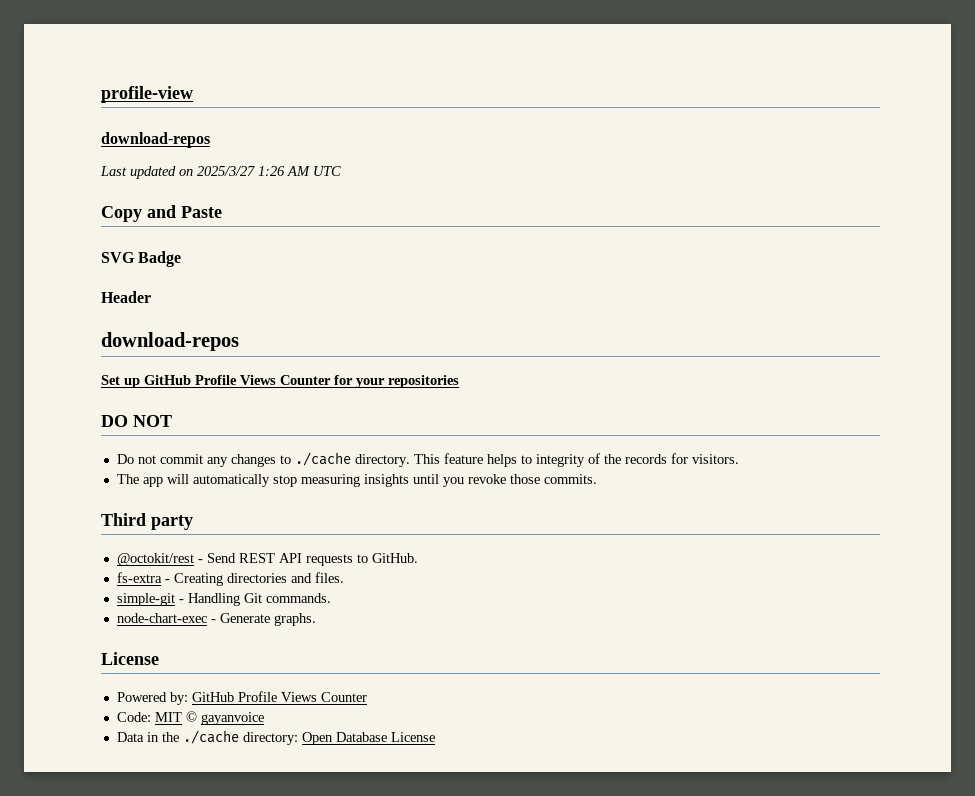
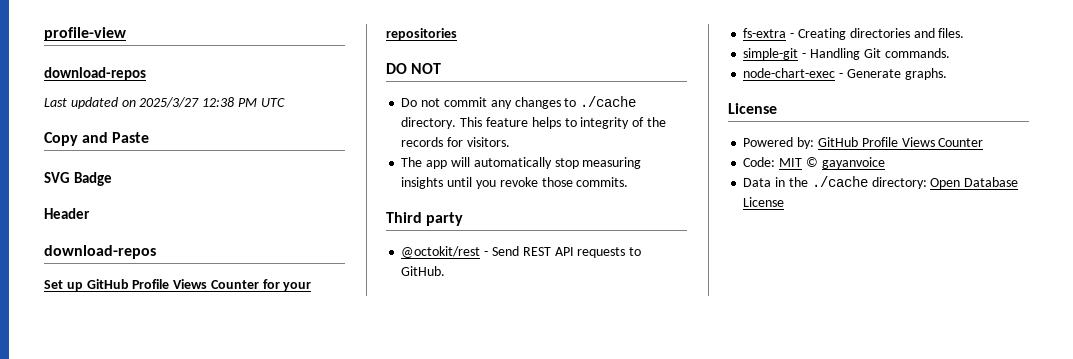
[258,166,310,176] 1:26 AM -> [202,97,257,107] 12:38 PM

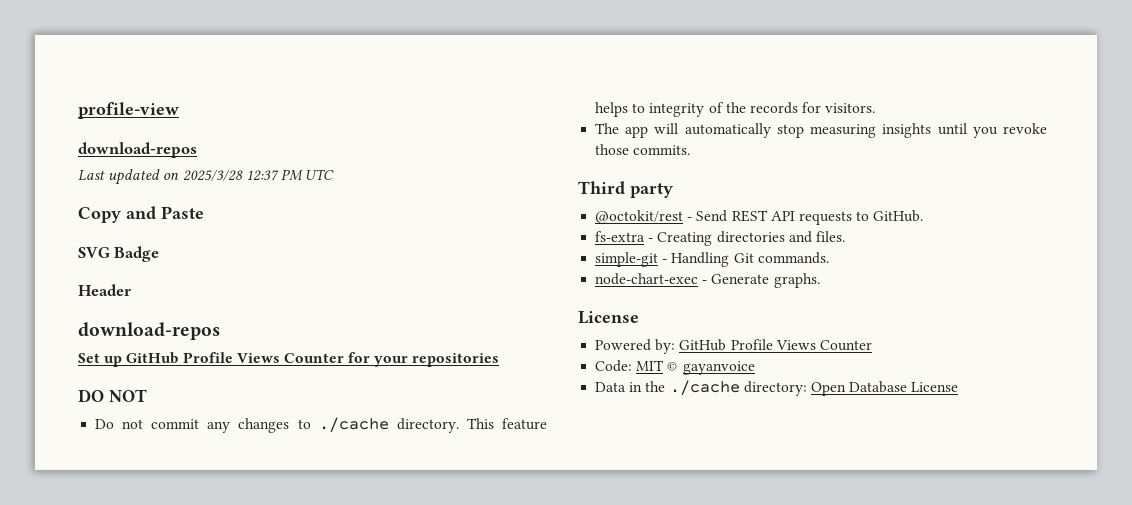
[139,97,235,108] 2025/3/27 12:38 -> [182,169,279,181] 2025/3/28 12:37

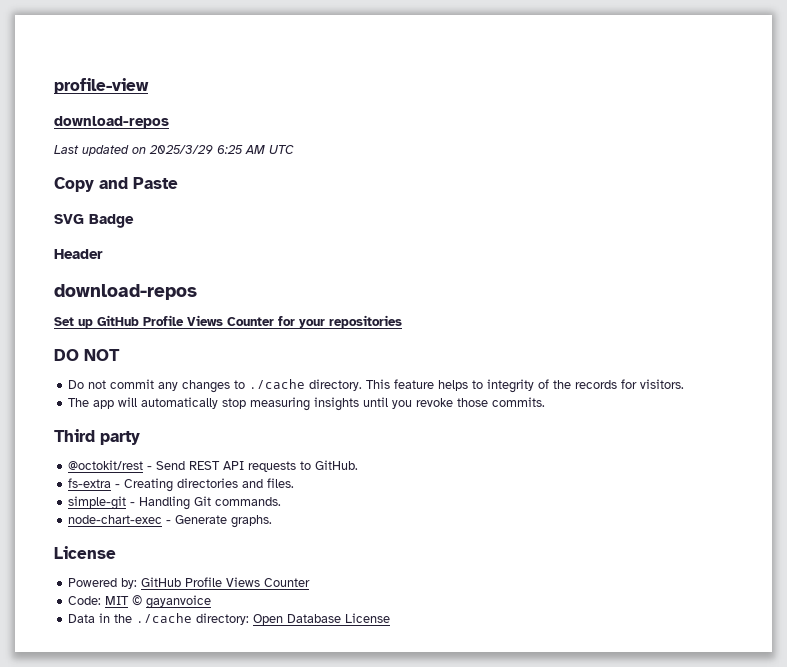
[182,169,303,181] 2025/3/28 12:37 PM -> [149,145,265,154] 2025/3/29 6:25 AM

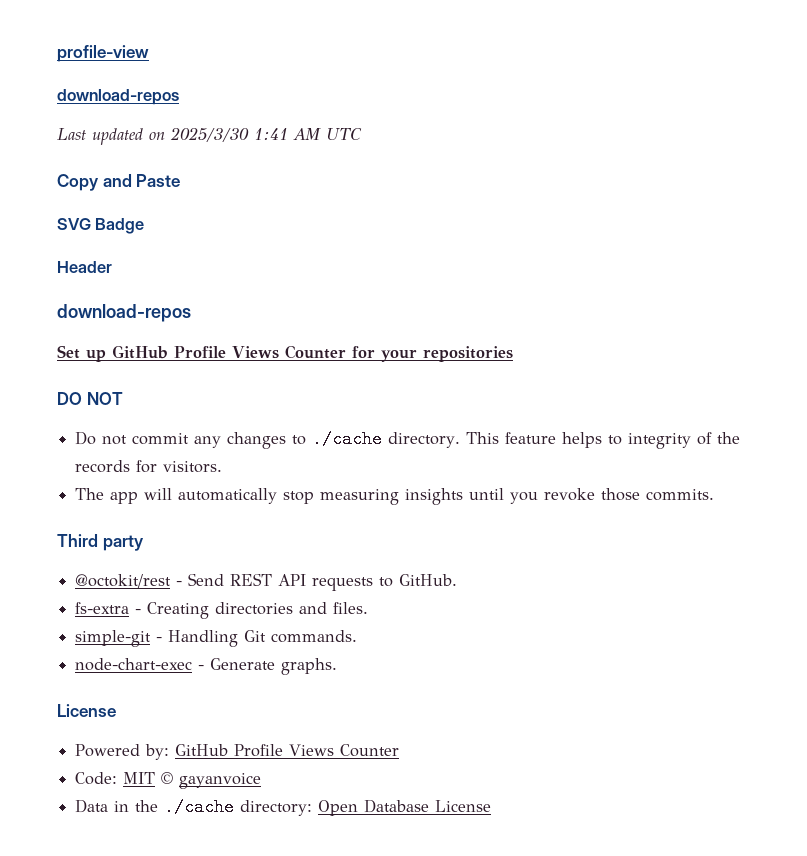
[149,145,243,154] 2025/3/29 6:25 -> [170,127,288,142] 2025/3/30 1:41

